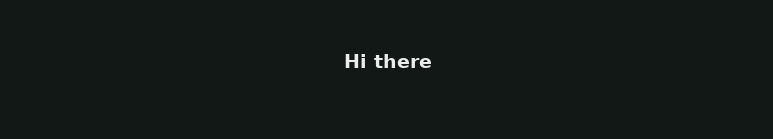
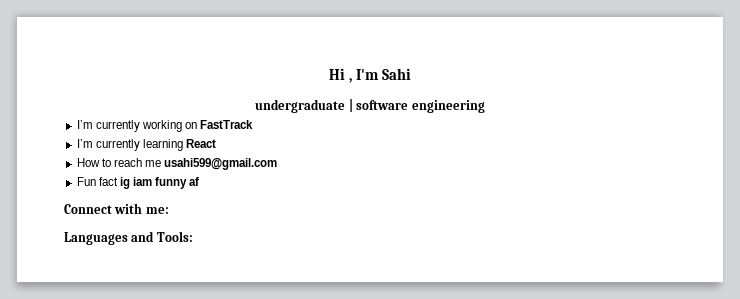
[374,54,432,68] there -> [349,68,411,83] [255,99,485,113] [76,120,254,132] [76,139,216,151] [76,158,278,170] [76,177,200,189] [64,203,169,214] [64,231,193,245] , I'm Sahi // undergraduate | software engineering // I’m currently working on FastTrack // I’m currently learning React // How to reach me usahi599@gmail.com // Fun fact ig iam funny af // Connect with me: // Languages and Tools:

